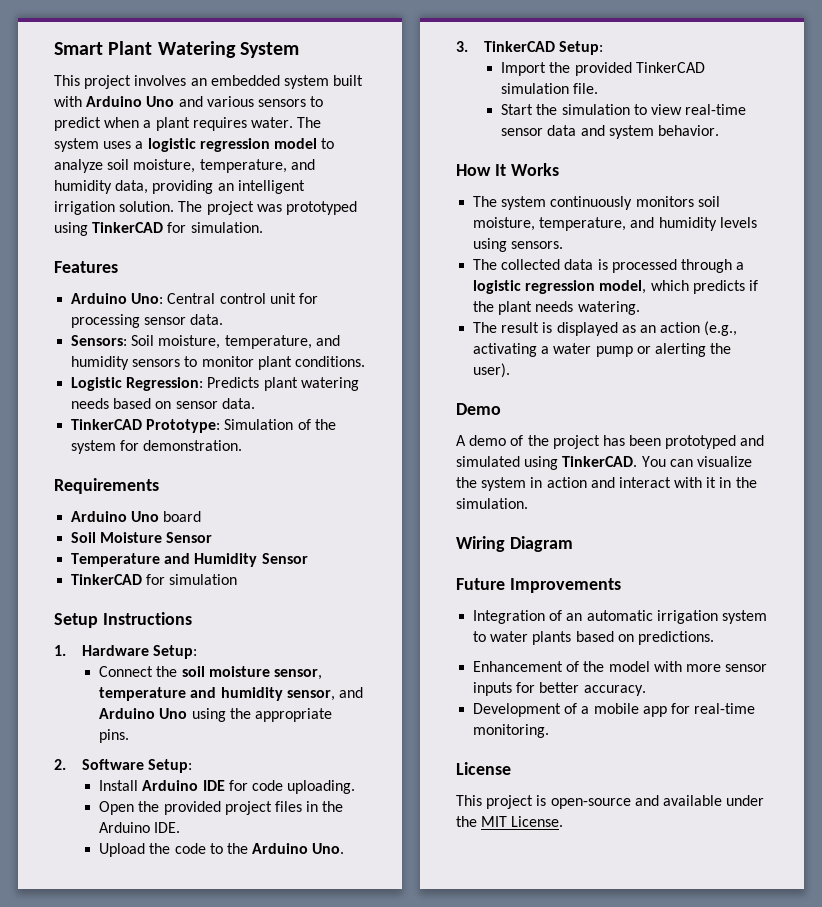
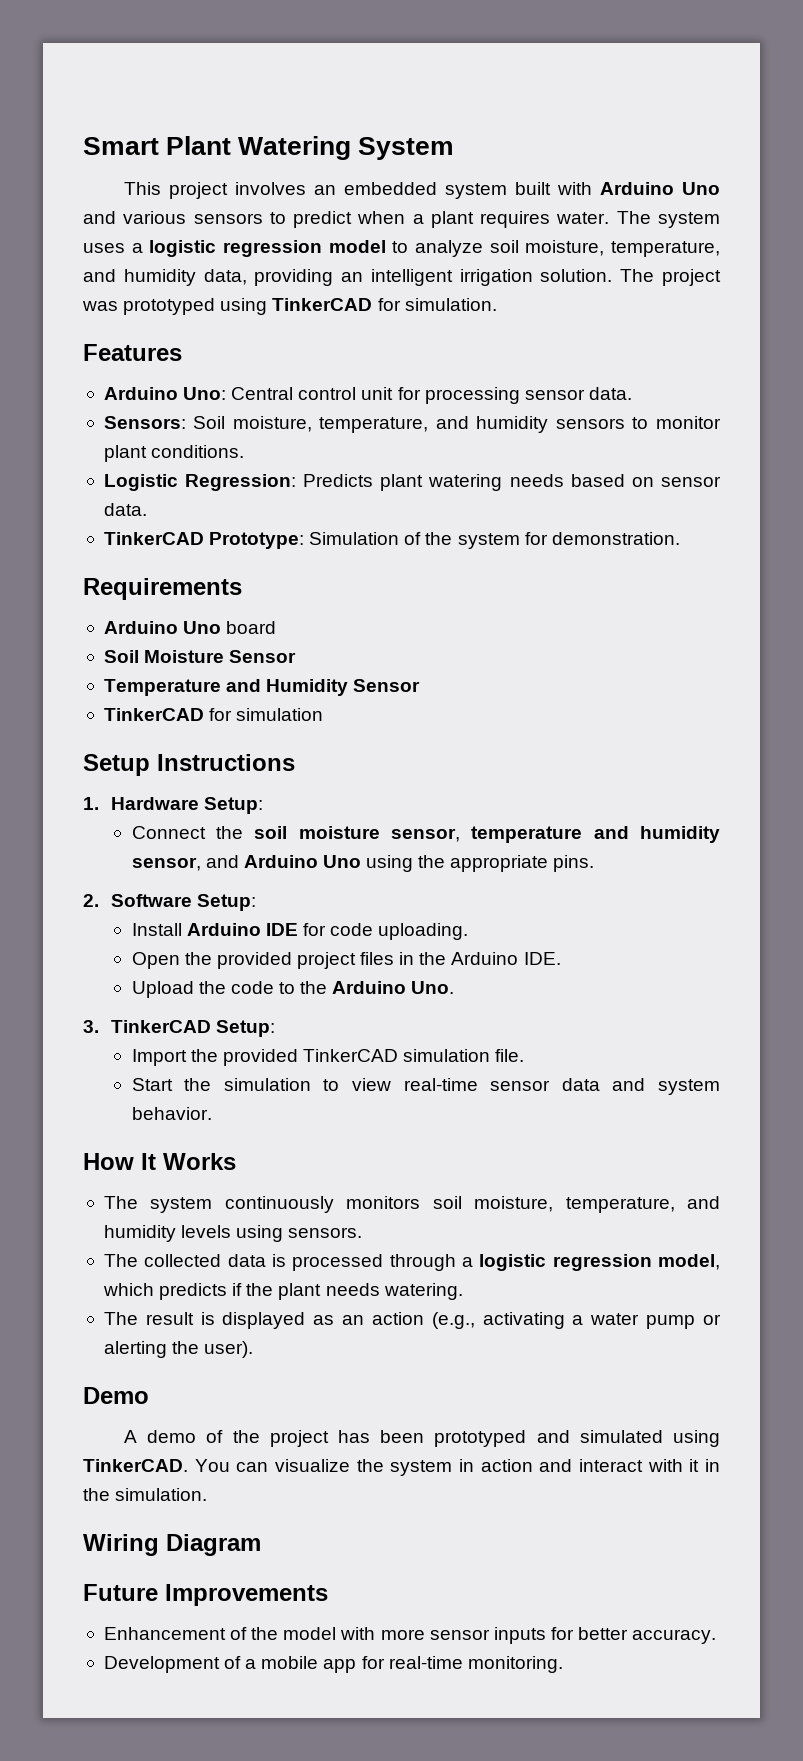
[473,610,767,624] [473,631,714,645] // Integration of an automatic irrigation system to water plants based on predictions. -> (328, 1595) none
[456,762,511,775] [456,795,765,809] [456,816,564,827] // License // This project is open-source and available under the MIT License. -> (563, 1664) none

